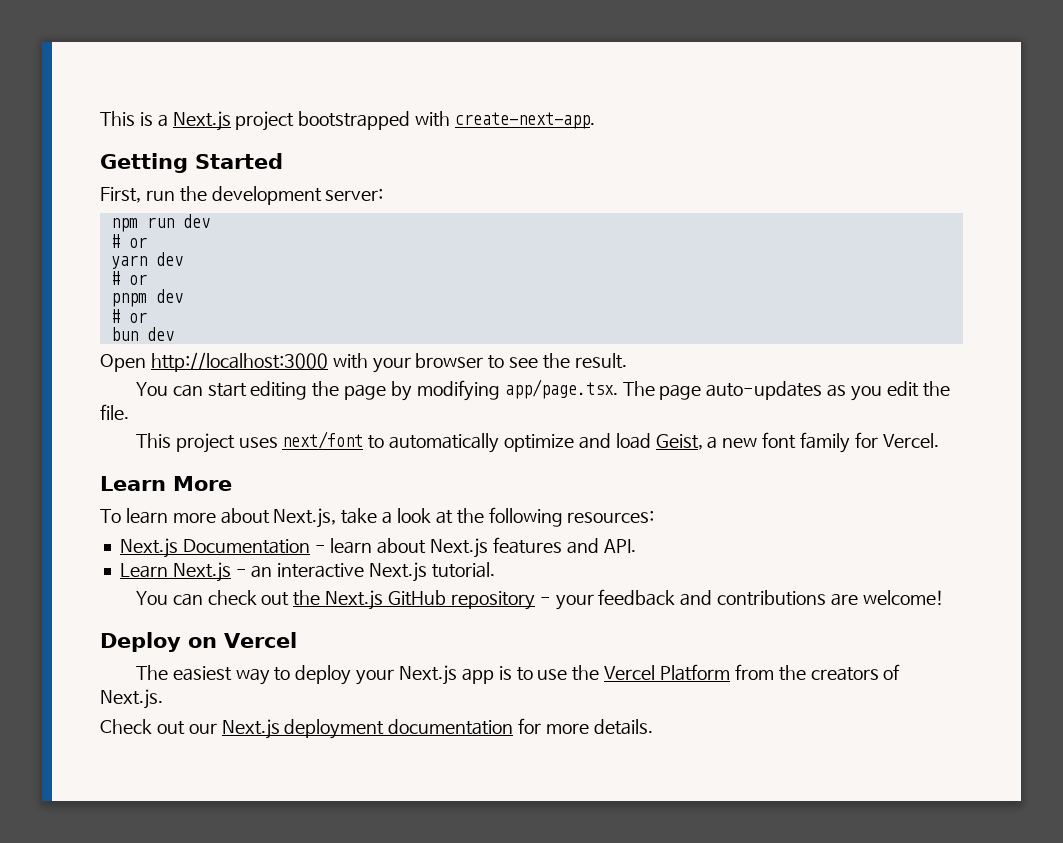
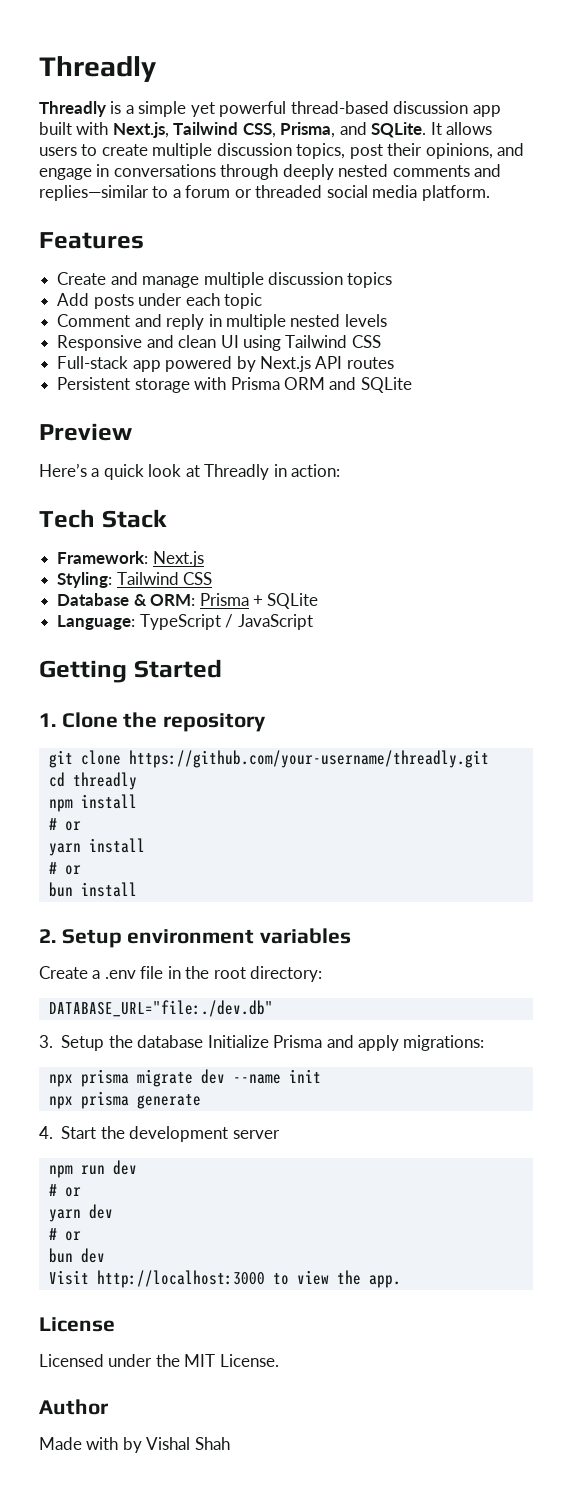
[100,111,596,131] [100,153,283,173] [100,187,175,203] This is a Next.js project bootstrapped with create-next-app. // Getting Started // First, run -> [39,56,156,82] [39,101,501,117] [39,122,493,138] [39,143,525,159] [39,164,502,180] [39,185,490,201] [39,232,144,249] [57,272,393,288] [57,293,262,309] [57,314,387,330] [57,335,381,351] [57,356,394,372] [57,377,412,393] [39,423,132,441] [39,463,341,480] [39,509,167,528] [57,551,204,567] [57,572,213,588] [57,593,319,609] [57,614,313,630] [39,659,222,683] [39,712,267,732] [48,750,489,768] [48,772,137,790] [48,794,137,812] [48,818,81,831] [48,838,145,856] [48,862,81,875] [48,882,137,897] [39,928,352,948] [39,966,323,982] [48,1000,273,1017] [39,1035,485,1051] [48,1069,321,1087] [48,1091,201,1109] [39,1126,97,1139] Threadly // Threadly is a simple yet powerful thread-based discussion app built with Next.js, Tailwind CSS, Prisma, and SQLite. It allows users to create multiple discussion topics, post their opinions, and engage in conversations through deeply nested comments and replies—similar to a forum or threaded social media platform. // Features // Create and manage multiple discussion topics // Add posts under each topic // Comment and reply in multiple nested levels // Responsive and clean UI using Tailwind CSS // Full-stack app powered by Next.js API routes // Persistent storage with Prisma ORM and SQLite // Preview // Here’s a quick look at Threadly in action: // Tech Stack // Framework: Next.js // Styling: Tailwind CSS // Database & ORM: Prisma + SQLite // Language: TypeScript / JavaScript // Getting Started // 1. Clone the repository // git clone https://github.com/your-username/threadly.git // cd threadly // npm install // # or // yarn install // # or // bun install // 2. Setup environment variables // Create a .env file in the root directory: // DATABASE_URL="file:./dev.db" // 3. Setup the database Initialize Prisma and apply migrations: // npx prisma migrate dev --name init // npx prisma generate // 4. Start
[325,188,384,201] server: -> [232,1130,280,1139] server
[110,289,183,307] [110,309,147,323] [110,327,174,341] [100,352,627,373] [135,379,950,401] [100,404,129,420] [135,431,939,453] [100,476,232,491] [100,507,655,528] [119,537,636,558] [119,562,495,582] [135,589,944,610] [100,632,297,652] [135,664,901,685] [100,689,163,709] [100,718,653,739] pnpm dev // # or // bun dev // Open http://localhost:3000 with your browser to see the result. // You can start editing the page by modifying app/page.tsx. The page auto-updates as you edit the file. // This project uses next/font to automatically optimize and load Geist, a new font family for Vercel. // Learn More // To learn more about Next.js, take a look at the following resources: // Next.js Documentation - learn about Next.js features and API. // Learn Next.js - an interactive Next.js tutorial. // You can check out the Next.js GitHub repository - your feedback and contributions are welcome! // Deploy on Vercel // The easiest way to deploy your Next.js app is to use the Vercel Platform from the creators of Next.js. // Check out our Next.js deployment documentation for more details. -> [48,1248,105,1263] [48,1270,401,1288] [39,1317,115,1332] [39,1354,279,1367] [39,1399,108,1415] [39,1437,230,1453] bun dev // Visit http://localhost:3000 to view the app. // License // Licensed under the MIT License. // Author // Made with by Vishal Shah

